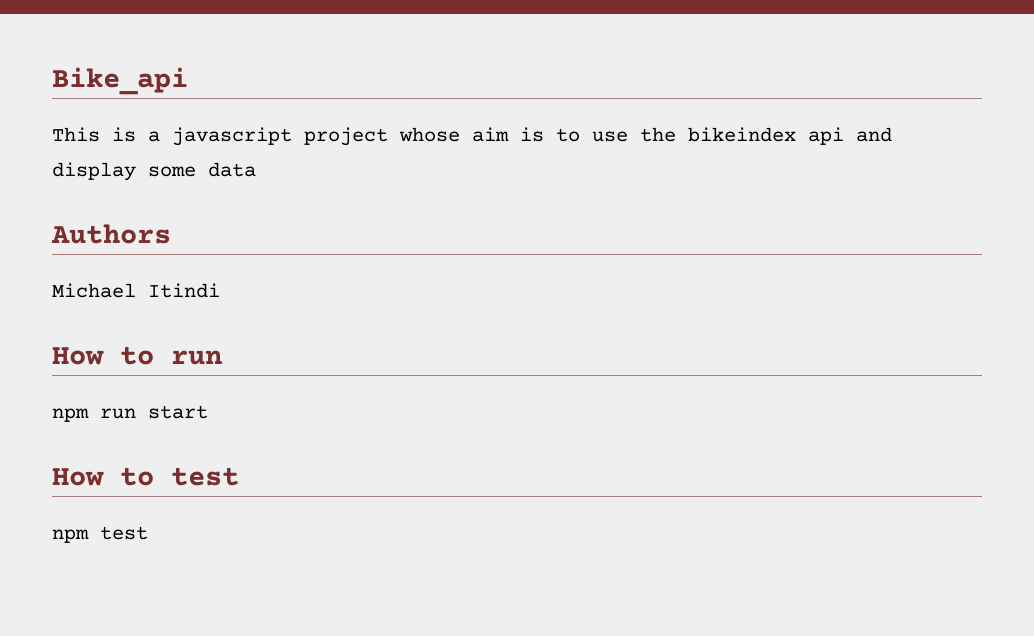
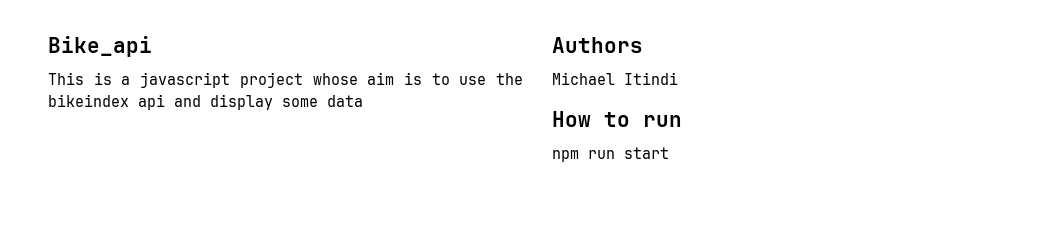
[52,467,239,486] [52,526,148,543] // How to test // npm test -> (669, 153) none

